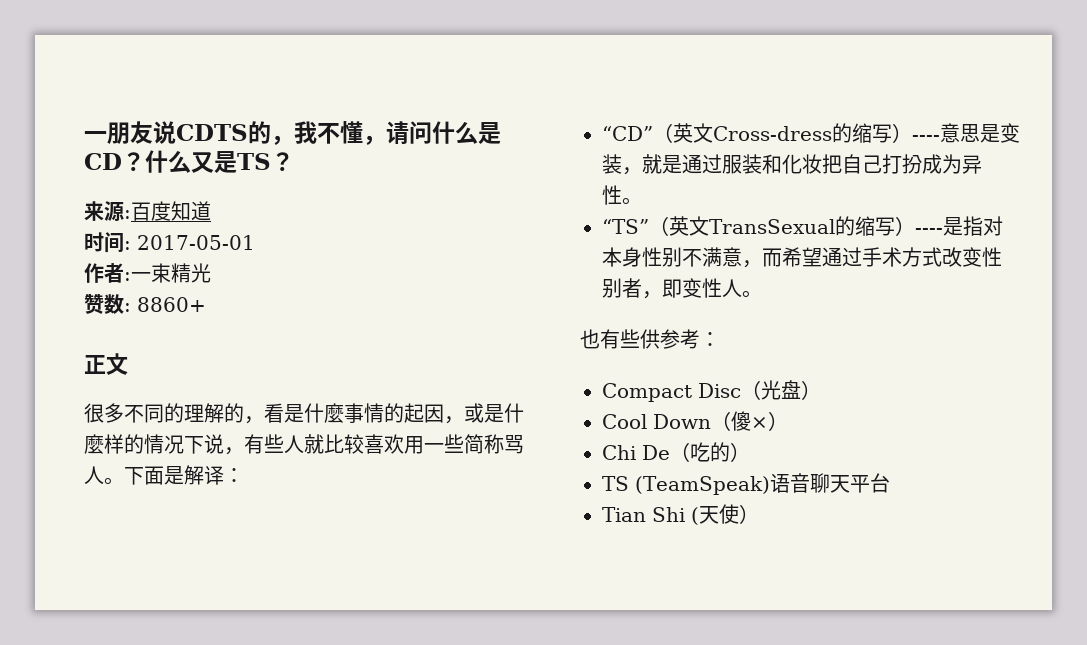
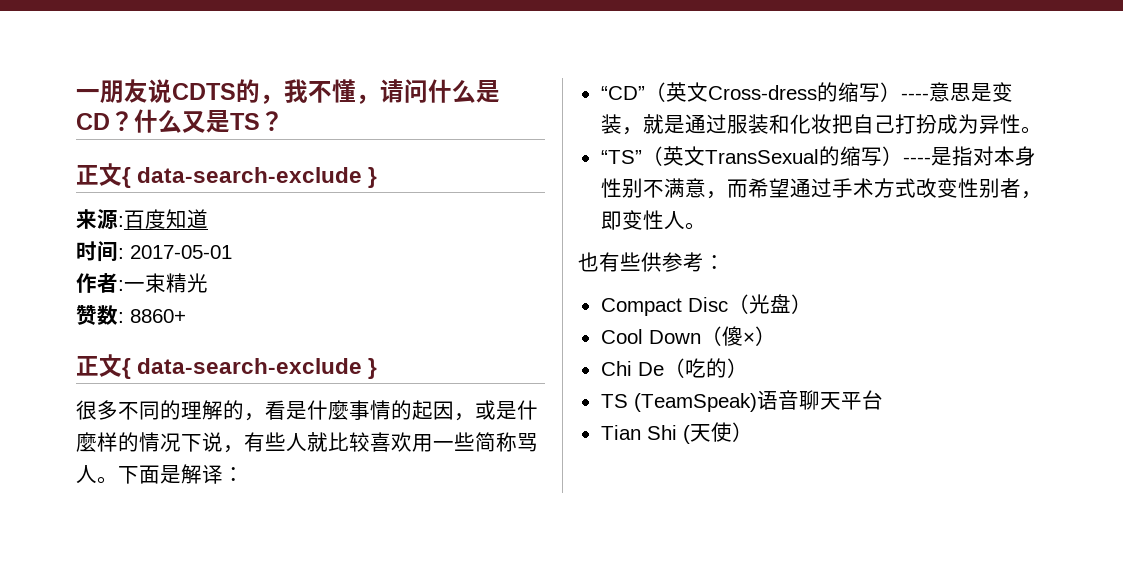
(294, 161) none -> [76,163,378,188] // 正文{ data-search-exclude }
(128, 364) none -> [122,358,378,379] { data-search-exclude }

